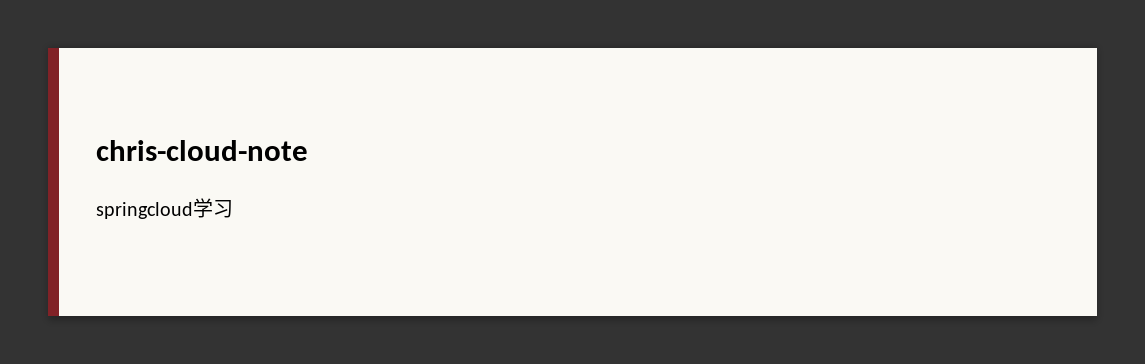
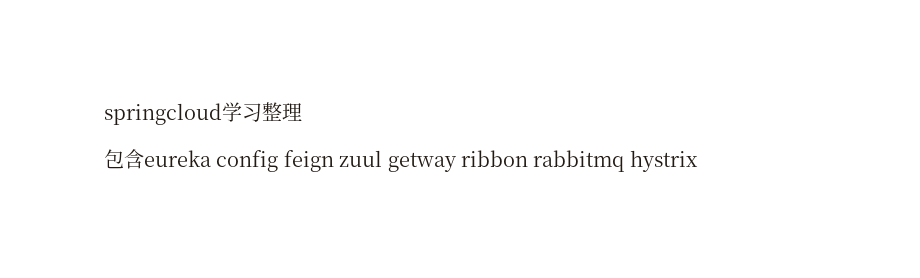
[96,140,308,161] chris-cloud-note // -> (104, 114) none
(233, 209) none -> [262,102,302,121] [104,149,698,172] 整理 // 包含eureka config feign zuul getway ribbon rabbitmq hystrix

